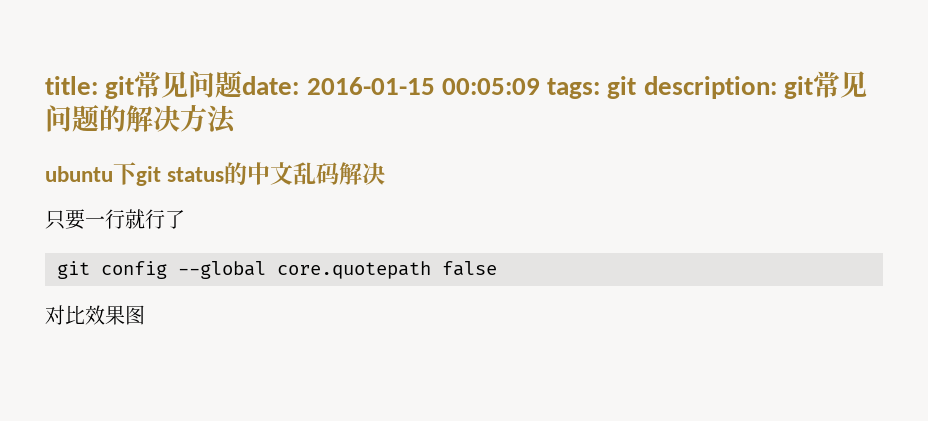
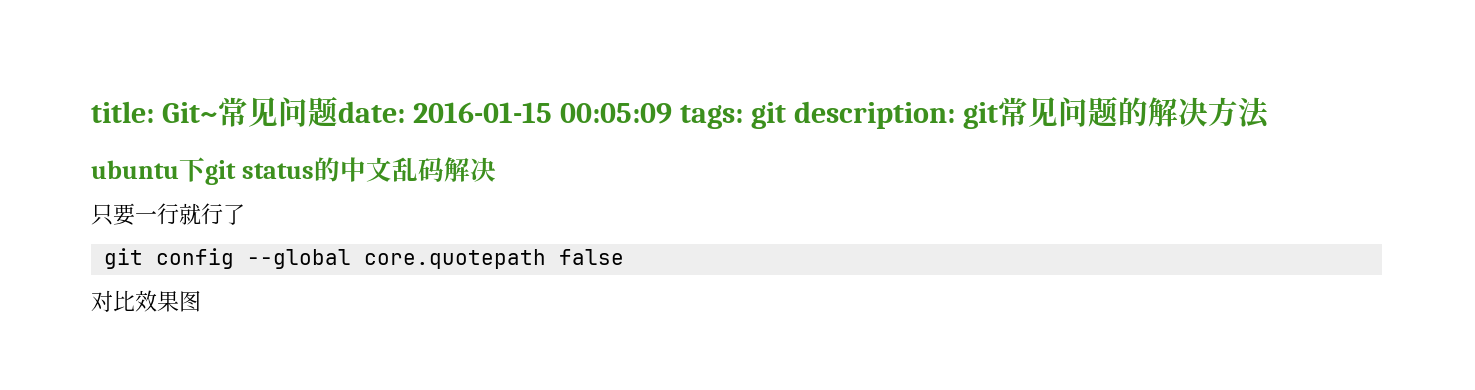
[105,76,135,99] git -> [161,102,218,123] Git~

